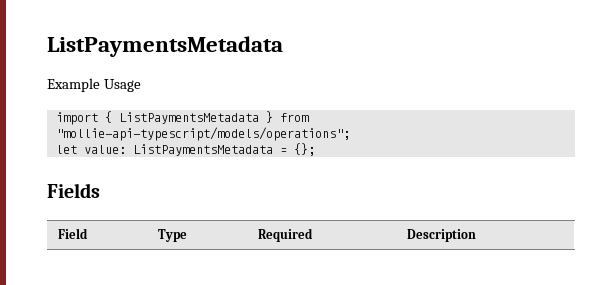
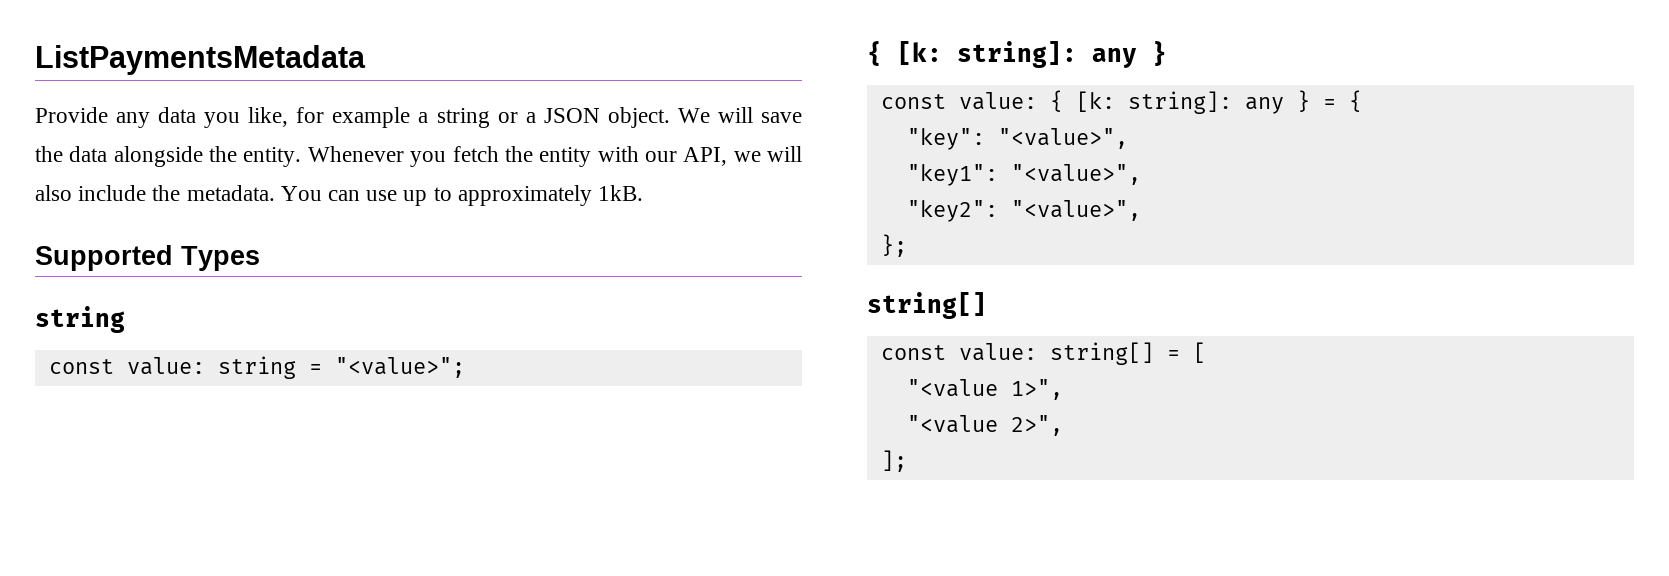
[47,78,141,92] [55,111,309,125] [55,127,350,141] [55,143,315,156] [47,183,100,198] [57,228,88,239] [157,229,187,242] [257,228,313,242] [406,229,476,242] Example Usage // import { ListPaymentsMetadata } from "mollie-api-typescript/models/operations"; // let value: ListPaymentsMetadata = {}; // Fields // Field | Type | Required | Description -> [35,107,803,128] [35,146,802,167] [35,185,644,206] [35,245,260,271] [35,306,125,333] [48,356,465,379] [867,41,1167,68] [880,90,1362,114] [906,128,1128,150] [906,164,1141,186] [906,200,1141,222] [880,234,907,257] [867,292,987,319] [880,342,1206,365] [906,379,1063,400] [906,415,1063,436] [880,450,907,472] Provide any data you like, for example a string or a JSON object. We will save the data alongside the entity. Whenever you fetch the entity with our API, we will also include the metadata. You can use up to approximately 1kB. // Supported Types // string // const value: string = "<value>"; // { [k: string]: any } // const value: { [k: string]: any } = { // "key": "<value>", // "key1": "<value>", // "key2": "<value>", // }; // string[] // const value: string[] = [ // "<value 1>", // "<value 2>", // ];

